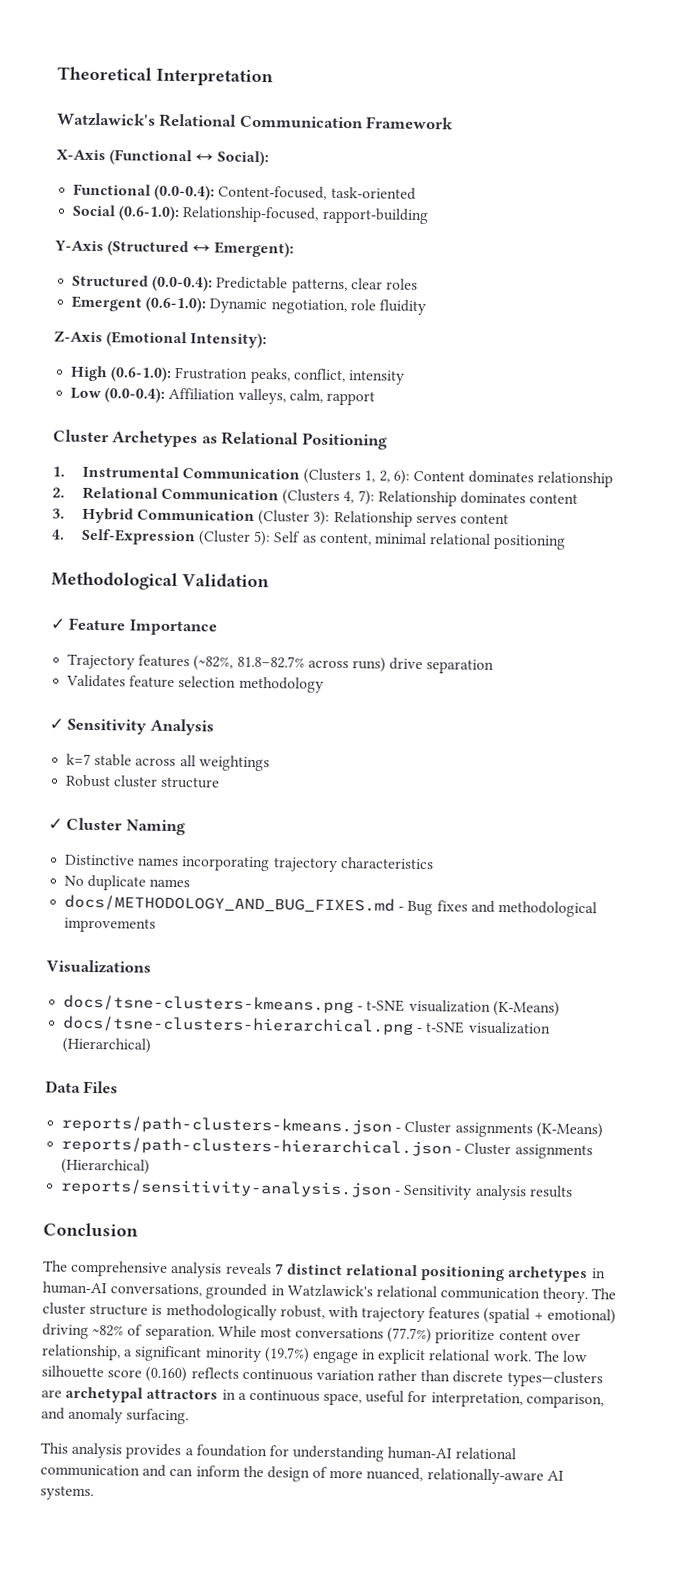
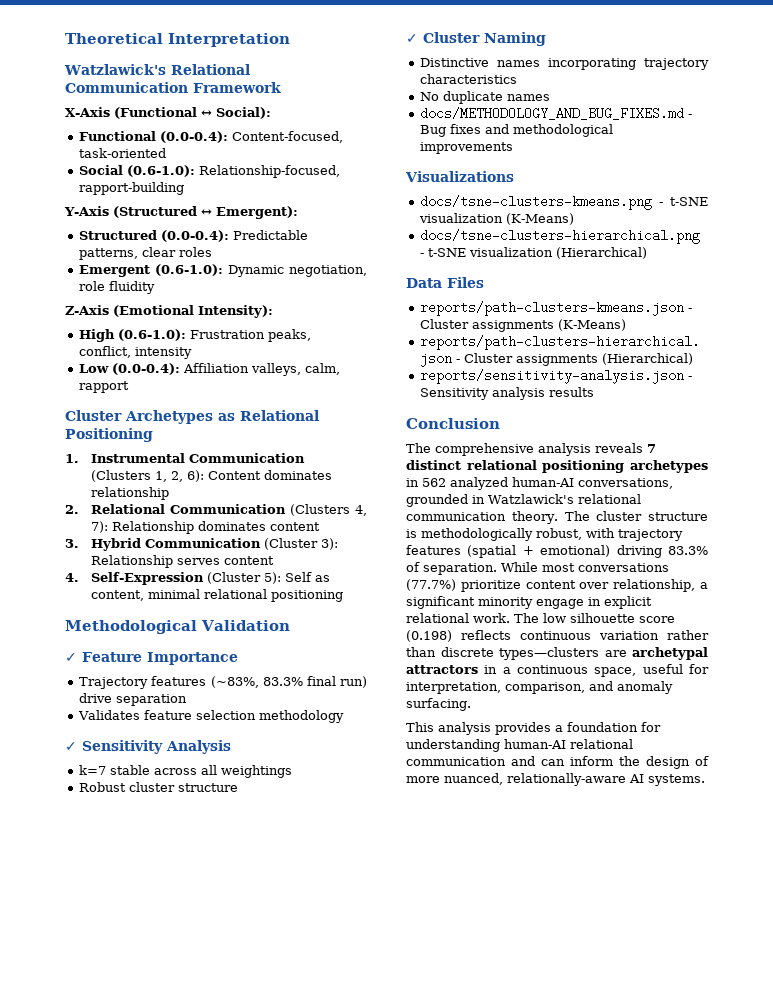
[193,655,386,673] (~82%, 81.8–82.7% across runs) -> [210,676,367,688] (~83%, 83.3% final run)
(606, 1273) none -> [422,477,508,490] 562 analyzed
[92,1325,125,1337] ~82% -> [668,546,708,555] 83.3%
[263,1347,310,1363] (19.7%) -> (533, 603) none
[145,1366,188,1383] (0.160) -> [406,630,452,642] (0.198)

